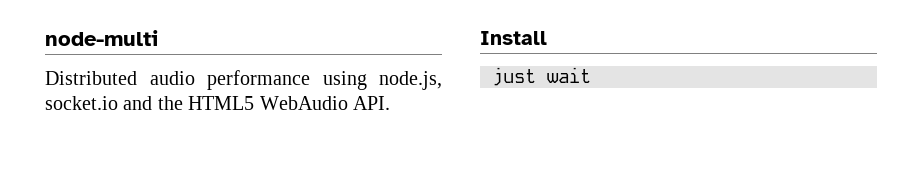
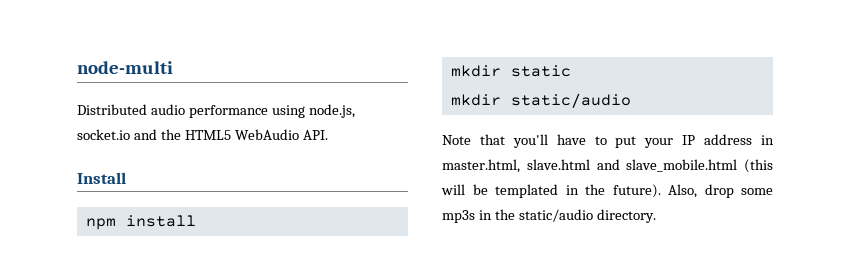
[492,67,591,86] just wait -> [85,215,196,230] [450,65,571,77] [450,93,631,108] [442,134,774,148] [442,159,773,173] [441,184,773,198] [442,209,656,223] npm install // mkdir static // mkdir static/audio // Note that you'll have to put your IP address in master.html, slave.html and slave_mobile.html (this will be templated in the future). Also, drop some mp3s in the static/audio directory.

